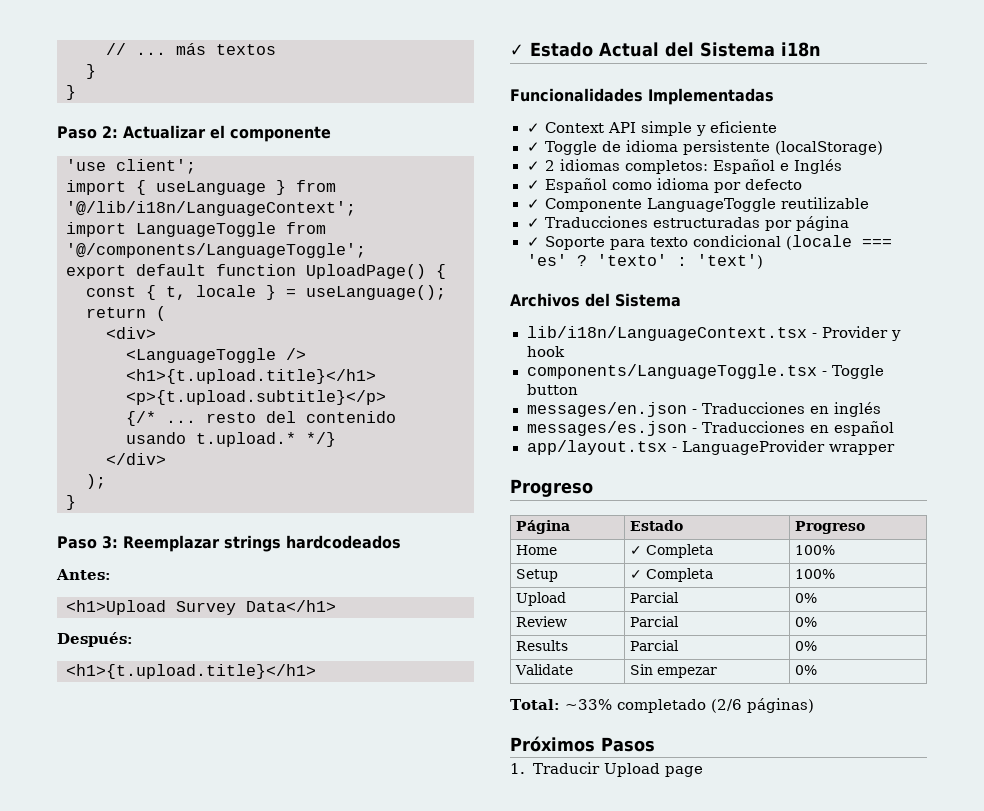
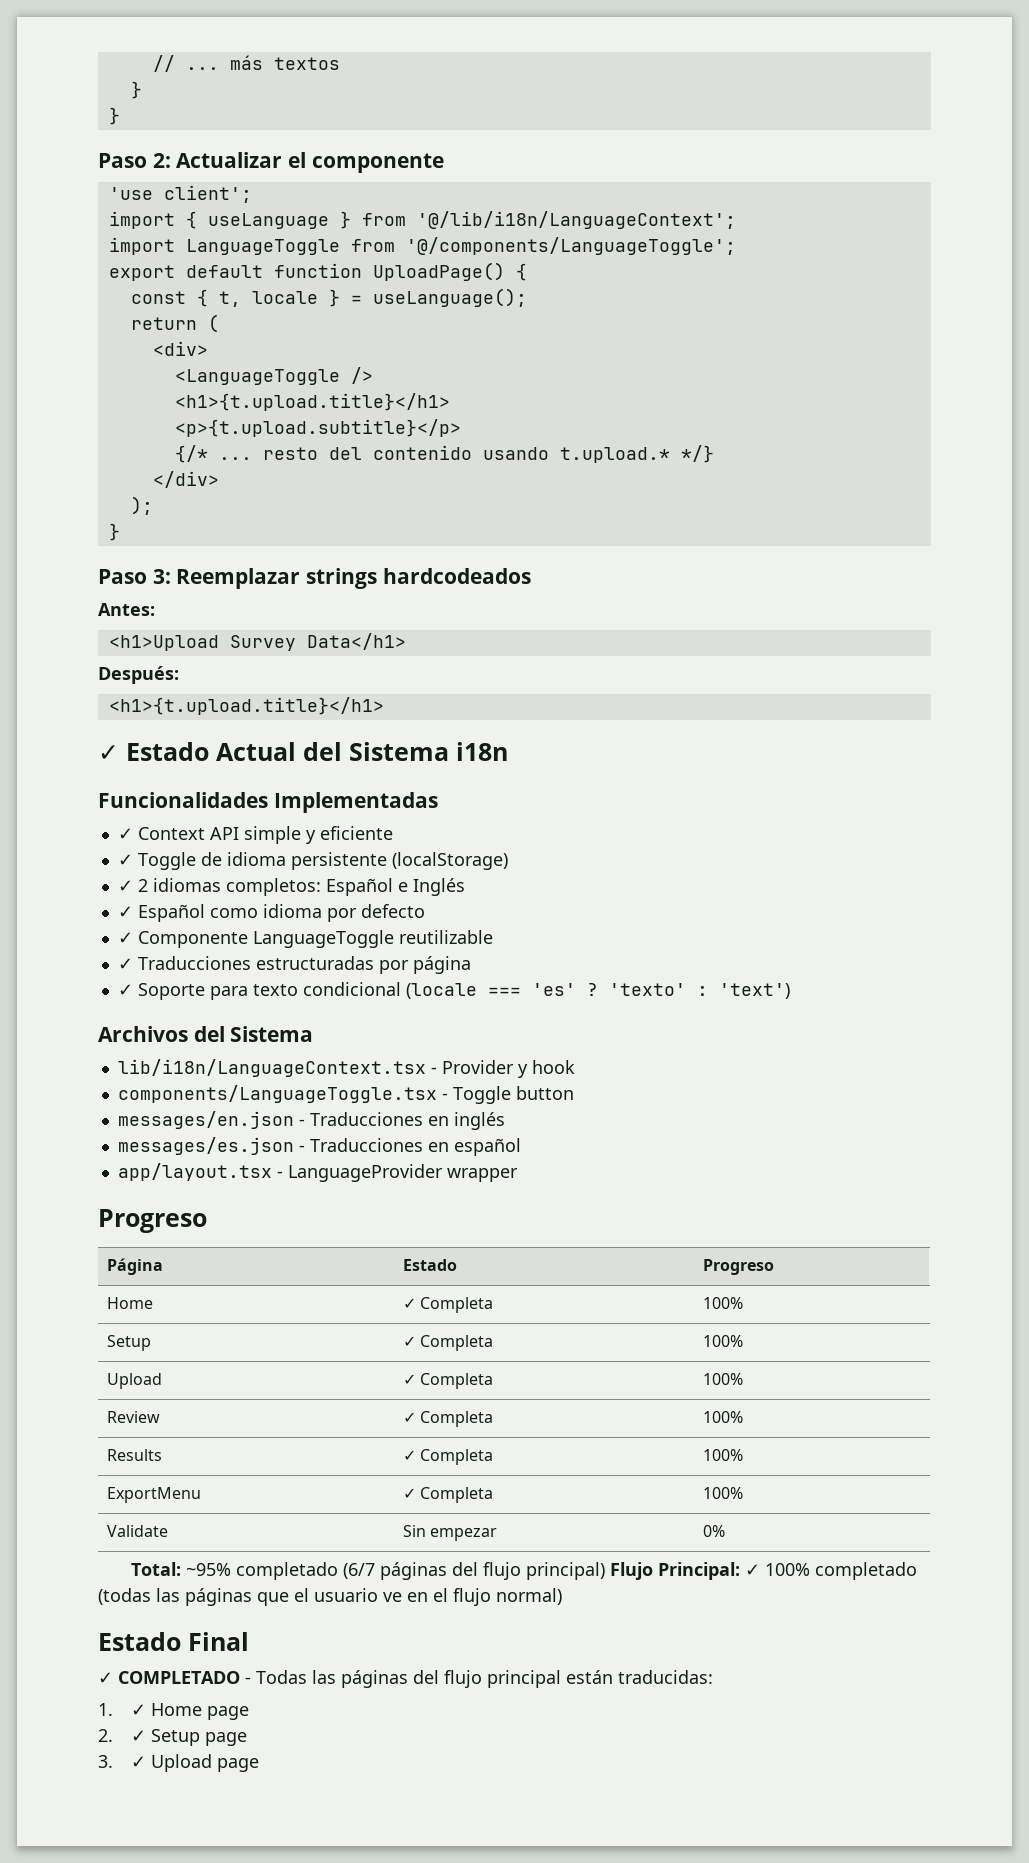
[630,592,680,603] [795,593,818,603] [516,616,568,627] [630,616,680,627] [795,617,818,627] [516,640,569,651] [630,640,680,651] [795,641,818,651] Parcial | 0% // Review | Parcial | 0% // Results | Parcial | 0% -> [403,1373,494,1389] [703,1373,744,1385] [107,1411,161,1423] [403,1411,494,1427] [703,1411,744,1423] [107,1449,163,1461] [403,1449,494,1465] [703,1449,744,1461] [107,1487,202,1503] [403,1487,494,1503] [703,1487,744,1499] ✓ Completa | 100% // Review | ✓ Completa | 100% // Results | ✓ Completa | 100% // ExportMenu | ✓ Completa | 100%
[564,698,814,713] [510,736,655,752] [510,762,600,774] ~33% completado (2/6 páginas) // Próximos Pasos // 1. Traducir -> [186,1562,918,1580] [98,1588,562,1606] [98,1632,249,1651] [98,1670,713,1688] [98,1703,250,1720] [98,1729,248,1746] [98,1755,147,1768] ~95% completado (6/7 páginas del flujo principal) Flujo Principal: ✓ 100% completado (todas las páginas que el usuario ve en el flujo normal) // Estado Final // ✓ COMPLETADO - Todas las páginas del flujo principal están traducidas: // 1. ✓ Home page // 2. ✓ Setup page // 3. ✓

